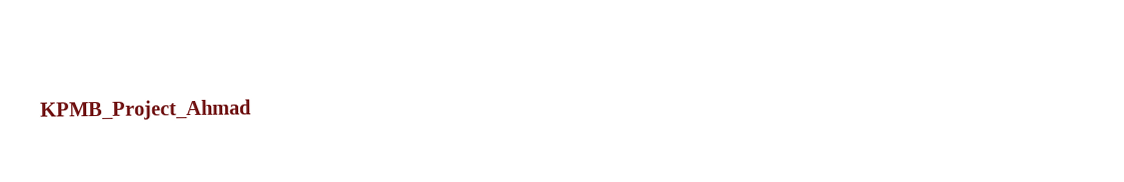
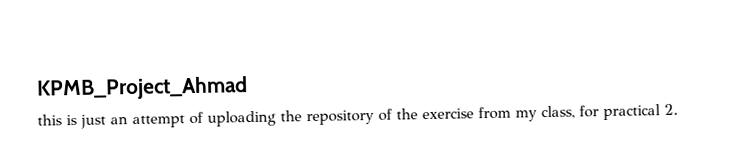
(252, 110) none -> [37,103,678,129] // this is just an attempt of uploading the repository of the exercise from my class, for practical 2.

